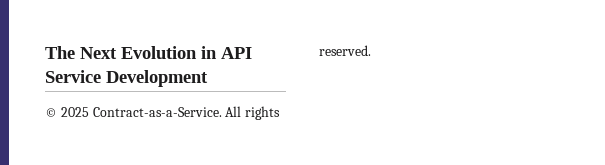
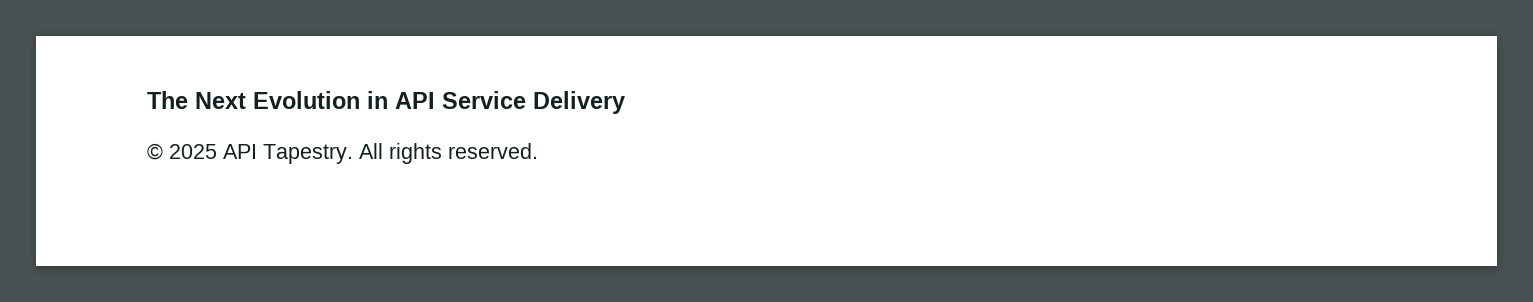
[106,70,208,87] Development -> [533,91,625,114] Delivery
[92,107,222,117] Contract-as-a-Service. -> [223,144,353,164] API Tapestry.

